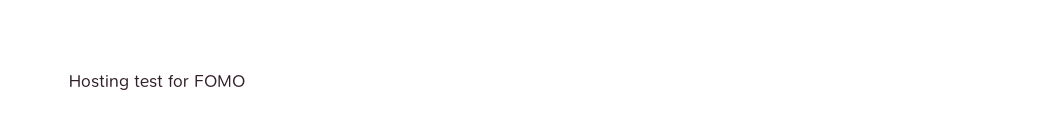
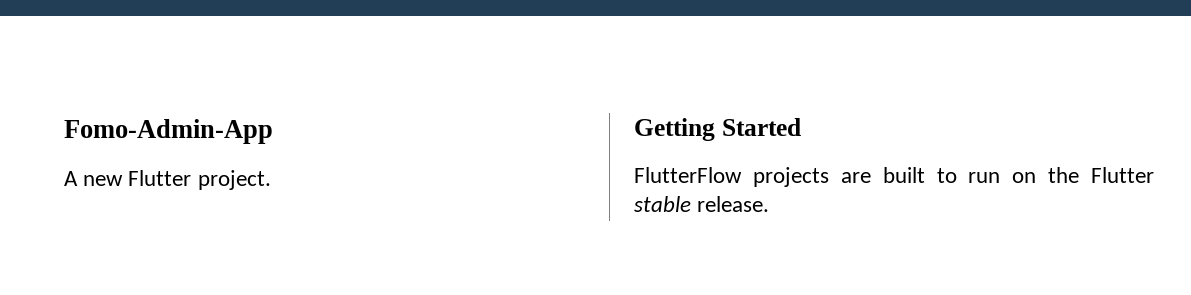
[69,74,245,90] Hosting test for FOMO -> [64,119,273,144] [64,170,271,190] [634,118,801,141] [634,167,1154,187] [634,196,770,212] Fomo-Admin-App // A new Flutter project. // Getting Started // FlutterFlow projects are built to run on the Flutter stable release.

